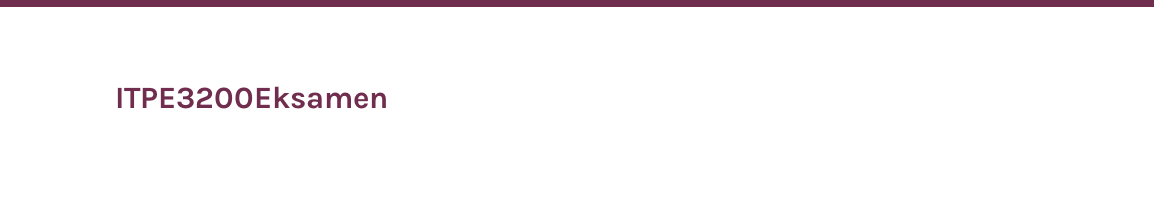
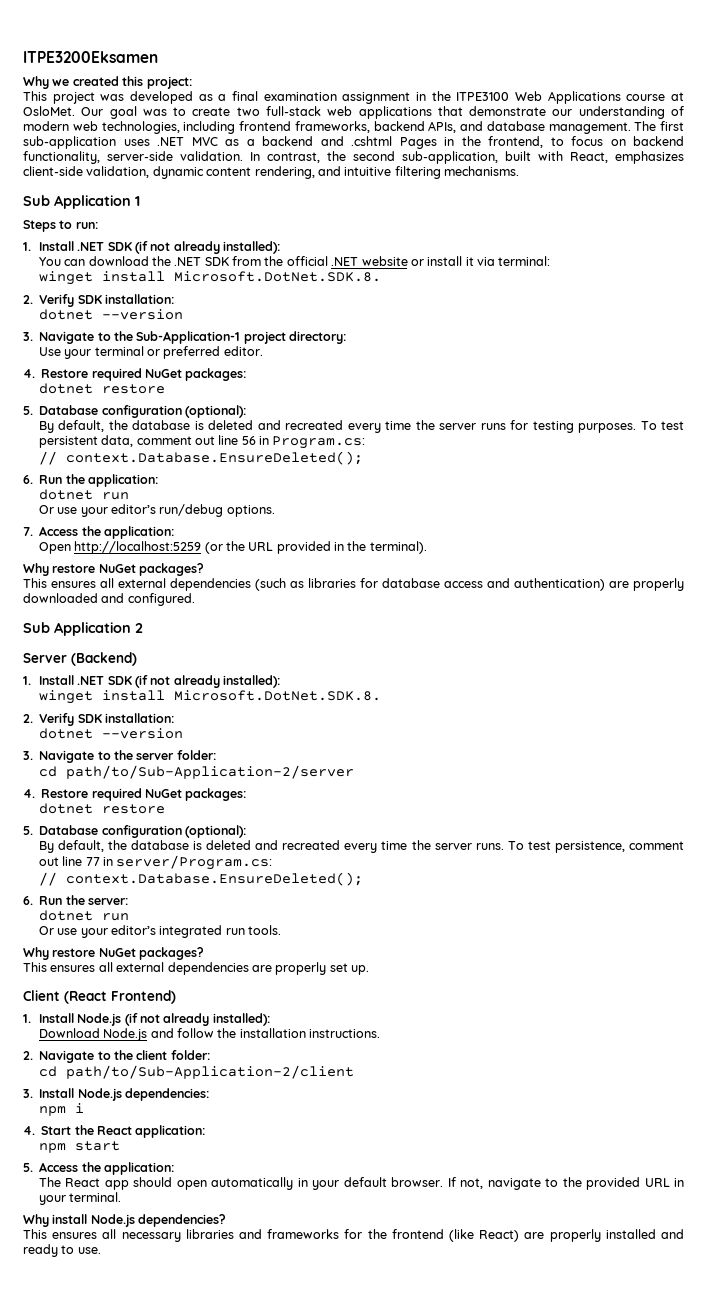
(388, 97) none -> [23,76,192,89] [23,91,684,104] [23,106,685,119] [23,121,684,134] [23,136,684,149] [23,151,684,164] [23,166,519,179] [23,195,140,209] [23,220,98,232] [23,241,280,254] [38,256,551,266] [38,271,381,285] [23,294,174,307] [38,309,183,320] [23,331,347,344] [38,346,263,359] [23,368,247,381] [38,383,165,394] [23,405,246,418] [38,420,685,433] [38,435,366,449] [38,451,363,465] [23,474,158,487] [38,489,129,500] [38,504,275,517] [23,526,174,539] [38,541,427,554] [23,563,205,576] [23,578,684,591] [23,593,195,606] [23,622,143,636] [23,652,137,666] [23,675,280,688] [38,690,381,704] [23,713,174,726] [38,728,183,739] [23,750,216,763] [38,765,354,779] [23,788,247,801] [38,803,165,814] [23,825,246,838] [38,840,684,853] [38,855,273,870] [38,872,363,886] [23,895,128,905] [38,910,129,921] [38,925,281,938] [23,947,205,960] [23,962,369,975] [23,990,176,1004] [23,1013,270,1026] [38,1028,380,1041] [23,1050,210,1063] [38,1065,354,1079] [23,1088,209,1101] [38,1103,84,1116] [23,1125,206,1138] [38,1141,120,1153] [23,1162,174,1175] [38,1177,685,1190] [38,1192,122,1205] [23,1214,227,1227] [23,1229,684,1242] [23,1244,101,1257] // Why we created this project: // This project was developed as a final examination assignment in the ITPE3100 Web Applications course at OsloMet. Our goal was to create two full-stack web applications that demonstrate our understanding of modern web technologies, including frontend frameworks, backend APIs, and database management. The first sub-application uses .NET MVC as a backend and .cshtml Pages in the frontend, to focus on backend functionality, server-side validation. In contrast, the second sub-application, built with React, emphasizes client-side validation, dynamic content rendering, and intuitive filtering mechanisms. // Sub Application 1 // Steps to run: // 1. Install .NET SDK (if not already installed): // You can download the .NET SDK from the official .NET website or install it via terminal: // winget install Microsoft.DotNet.SDK.8. // 2. Verify SDK installation: // dotnet --version // 3. Navigate to the Sub-Application-1 project directory: // Use your terminal or preferred editor. // 4. Restore required NuGet packages: // dotnet restore // 5. Database configuration (optional): // By default, the database is deleted and recreated every time the server runs for testing purposes. To test persistent data, comment out line 56 in Program.cs: // // context.Database.EnsureDeleted(); // 6. Run the application: // dotnet run // Or use your editor’s run/debug options. // 7. Access the application: // Open http://localhost:5259 (or the URL provided in the terminal). // Why restore NuGet packages? // This ensures all external dependencies (such as libraries for database access and authentication) are properly downloaded and configured. // Sub Application 2 // Server (Backend) // 1. Install .NET SDK (if not already installed): // winget install Microsoft.DotNet.SDK.8. // 2. Verify SDK installation: // dotnet --version // 3. Navigate to the server folder: // cd path/to/Sub-Application-2/server // 4. Restore required NuGet packages: // dotnet restore // 5. Database configuration (optional): // By default, the database is deleted and recreated every time the server runs. To test persistence, comment out line 77 in server/Program.cs: // // context.Database.EnsureDeleted(); // 6. Run the server: // dotnet run // Or use your editor’s integrated run tools. // Why restore NuGet packages? // This ensures all external dependencies are properly set up. // Client (React Frontend) // 1. Install Node.js (if not already installed): // Download Node.js and follow the installation instructions. // 2. Navigate to the client folder: // cd path/to/Sub-Application-2/client // 3. Install Node.js dependencies: // npm i // 4. Start the React application: // npm start // 5. Access the application: // The React app should open automatically in your default browser. If not, navigate to the provided URL in your terminal. // Why install Node.js dependencies? // This ensures all necessary libraries and frameworks for the frontend (like React) are properly installed and ready to use.

